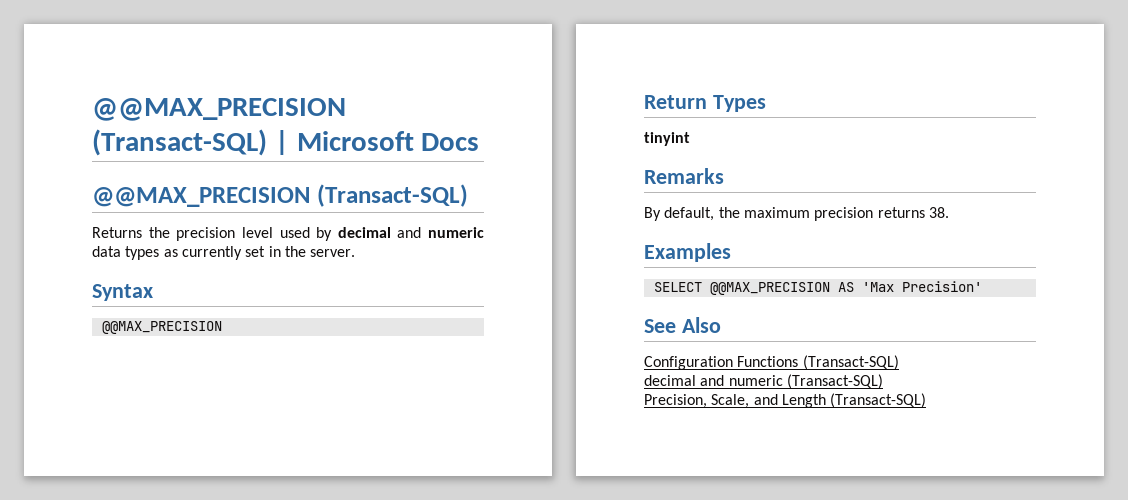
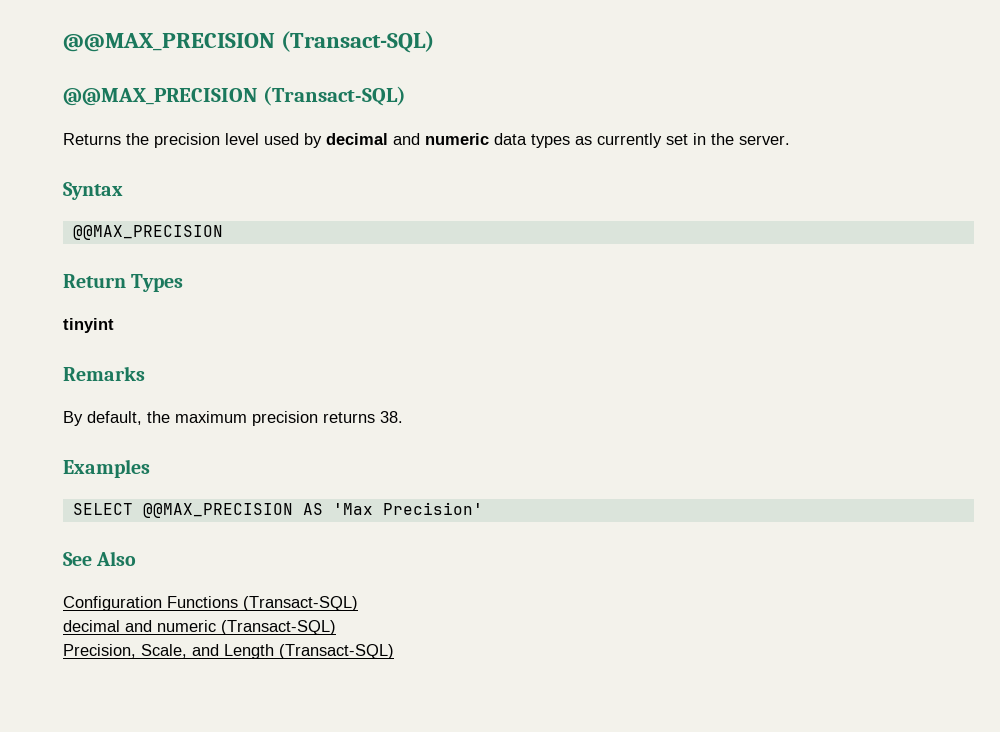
[92,98,346,121] [92,129,480,156] @@MAX_PRECISION (Transact-SQL) | Microsoft Docs -> [63,31,435,53] @@MAX_PRECISION (Transact-SQL)

